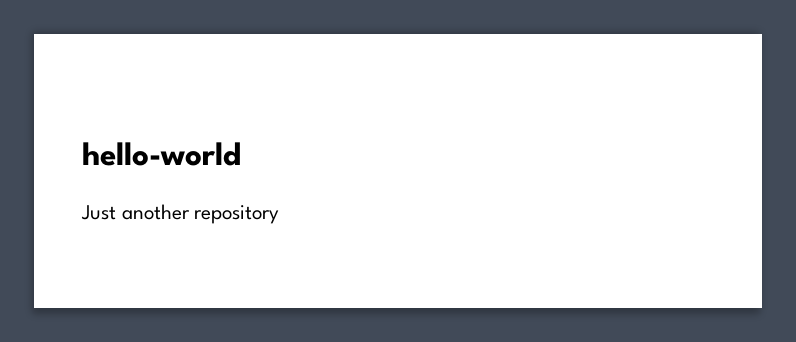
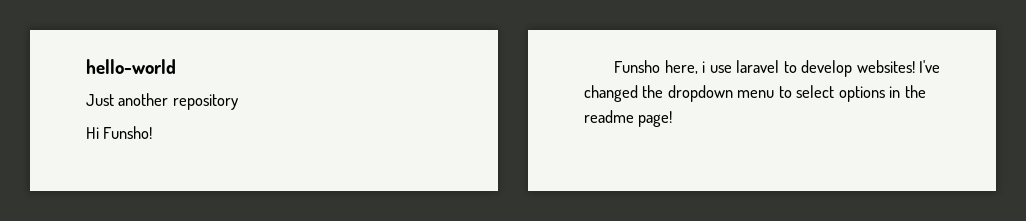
(280, 214) none -> [86,126,153,139] [614,60,940,77] [584,85,926,102] [584,110,673,127] // Hi Funsho! // Funsho here, i use laravel to develop websites! I've changed the dropdown menu to select options in the readme page!

